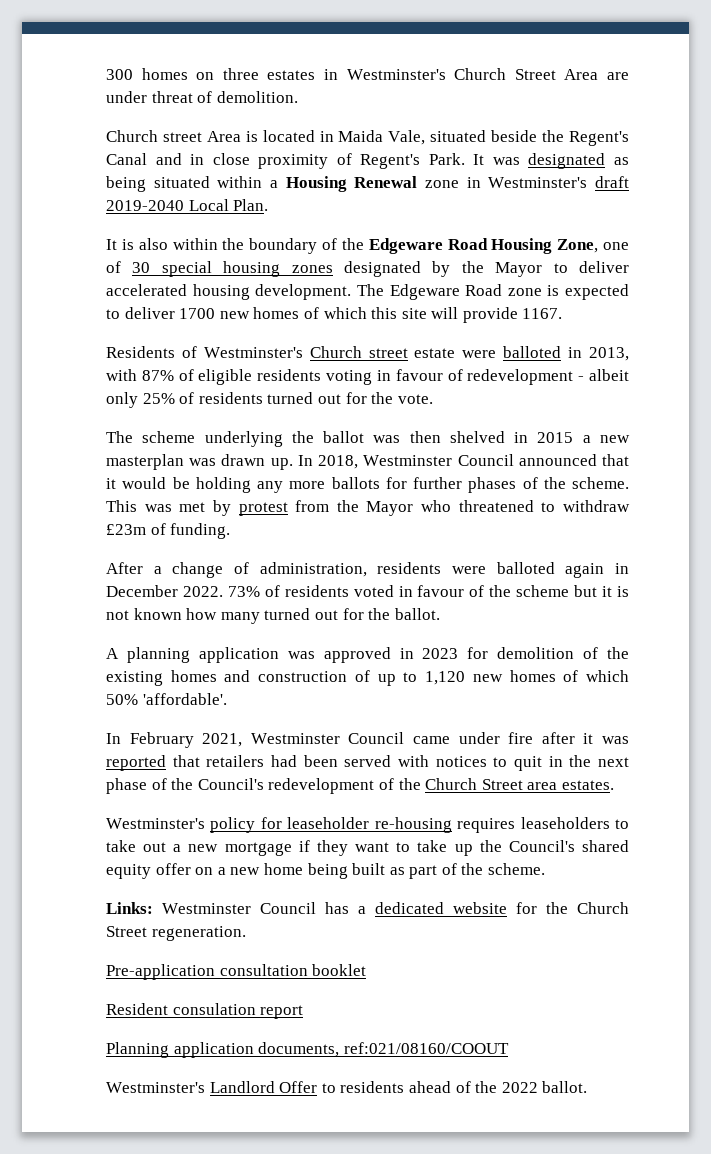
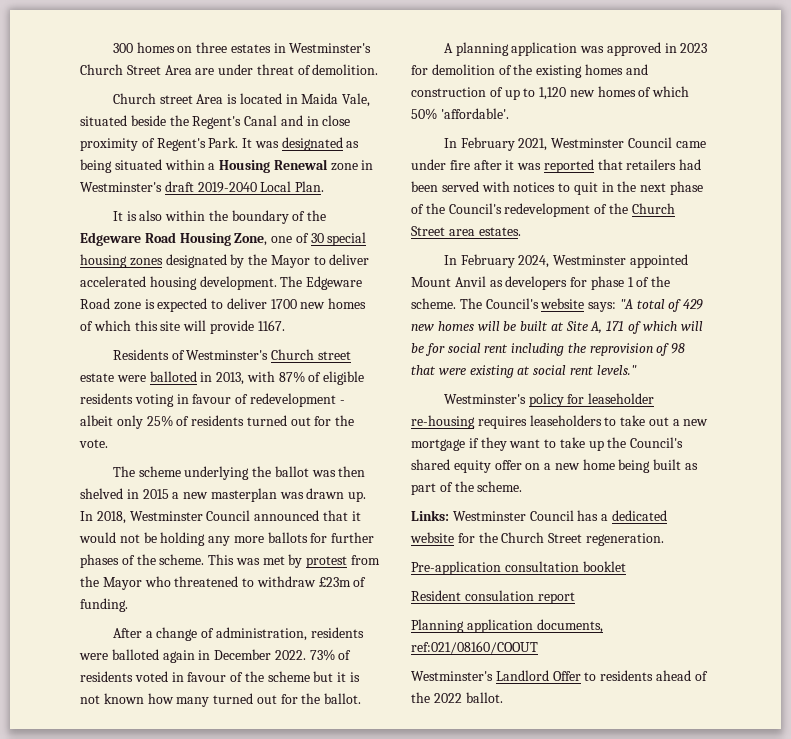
(167, 483) none -> [119,534,140,543] not
(614, 785) none -> [443,254,688,268] [411,276,671,290] [411,298,704,312] [411,321,703,334] [411,343,686,356] [411,365,637,378] // In February 2024, Westminster appointed Mount Anvil as developers for phase 1 of the scheme. The Council's website says: "A total of 429 new homes will be built at Site A, 171 of which will be for social rent including the reprovision of 98 that were existing at social rent levels."

